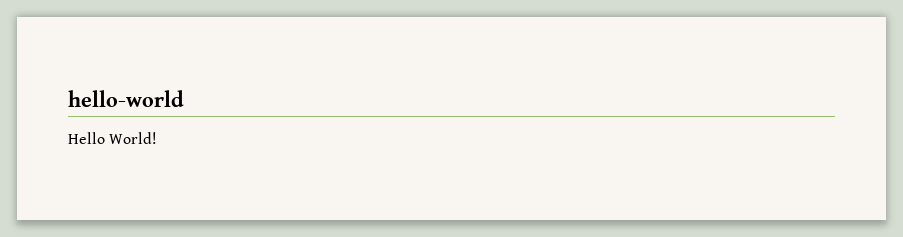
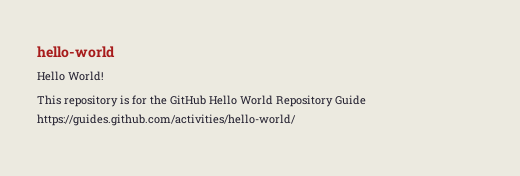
(158, 138) none -> [37,95,366,107] [37,114,296,126] // This repository is for the GitHub Hello World Repository Guide https://guides.github.com/activities/hello-world/

